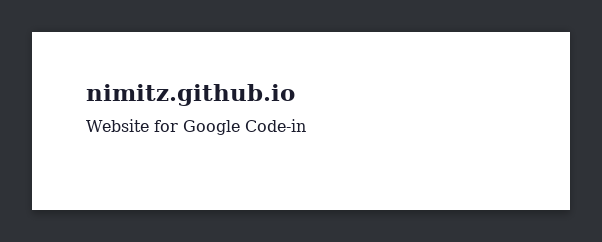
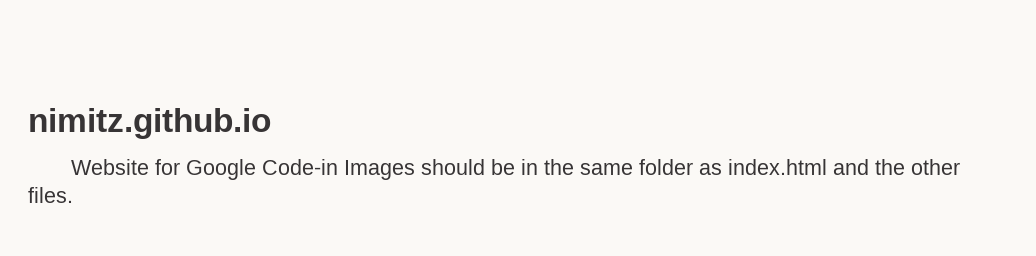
(306, 125) none -> [343,159,960,180] [28,187,73,203] Images should be in the same folder as index.html and the other files.

